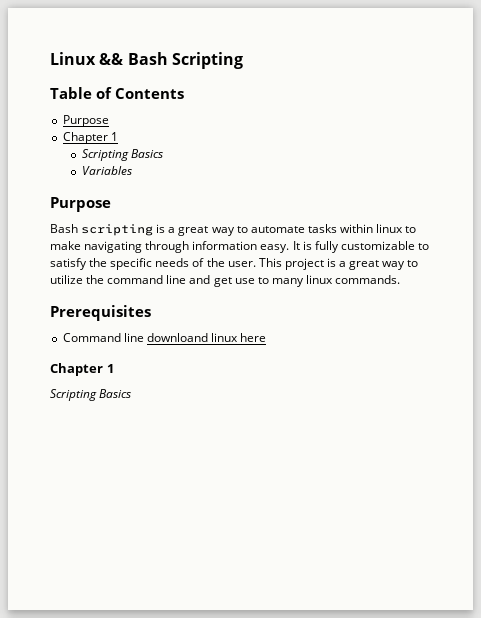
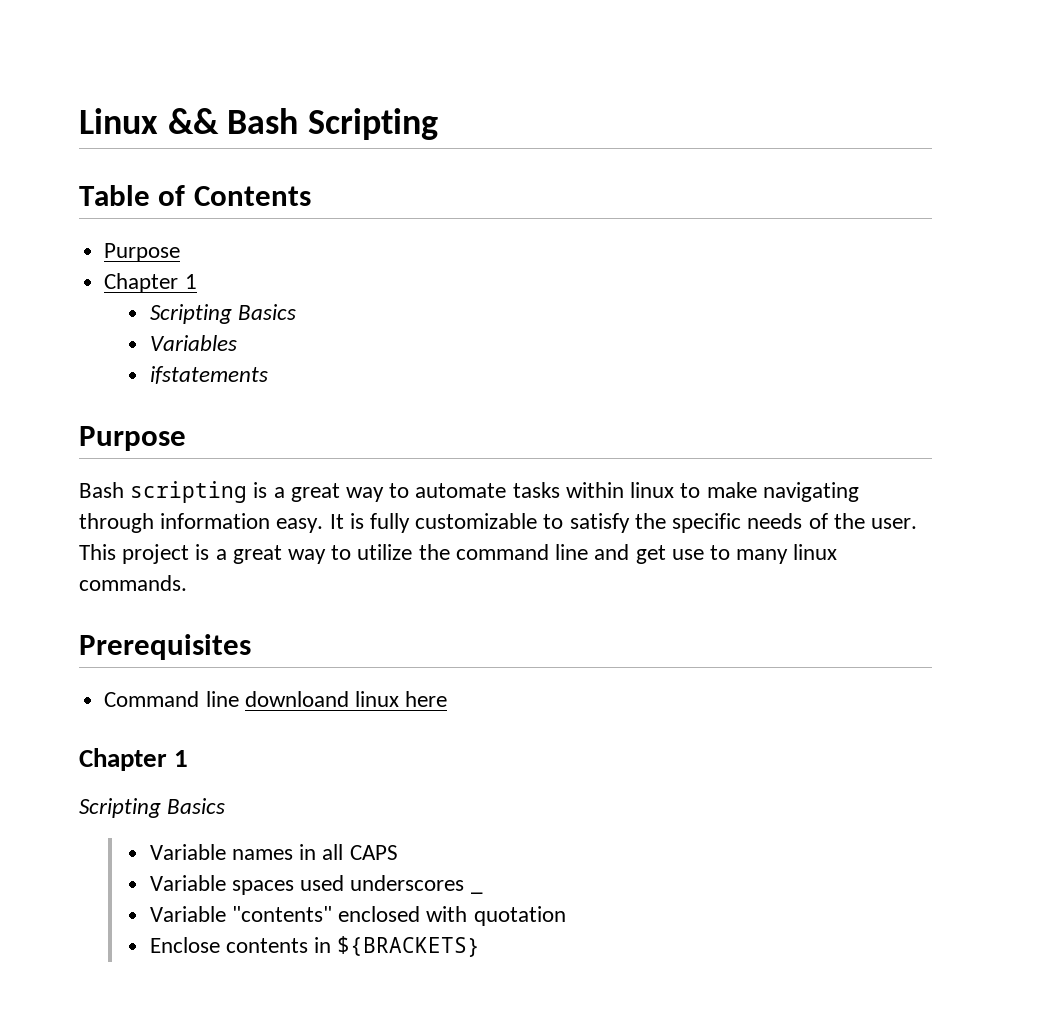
(132, 170) none -> [149,366,268,384] // ifstatements
(132, 393) none -> [149,844,398,860] [149,875,465,895] [470,891,483,894] [149,906,566,926] [149,936,481,957] // Variable names in all CAPS // Variable spaces used underscores _ // Variable "contents" enclosed with quotation // Enclose contents in ${BRACKETS}

